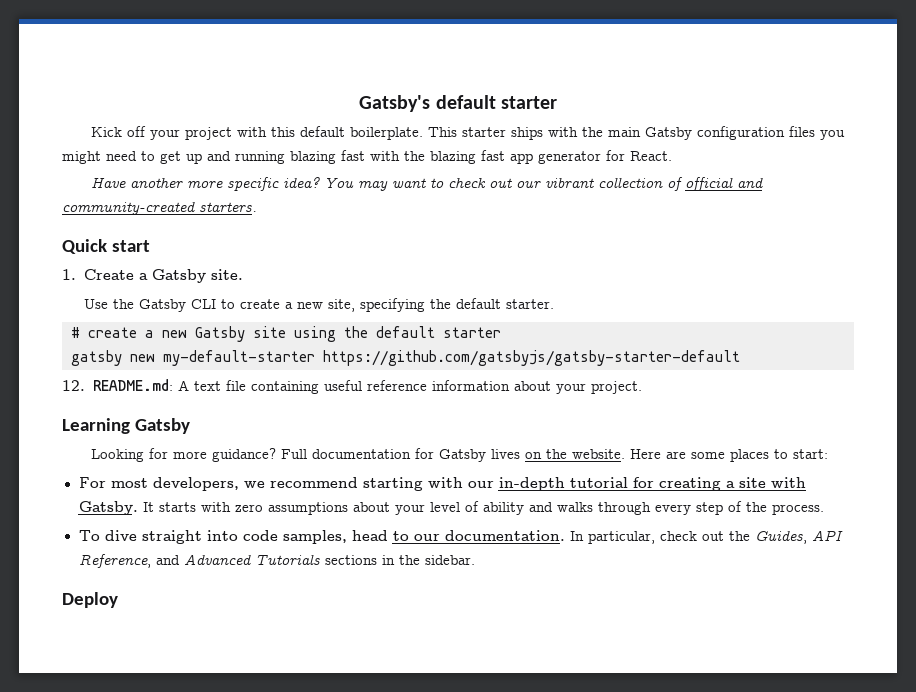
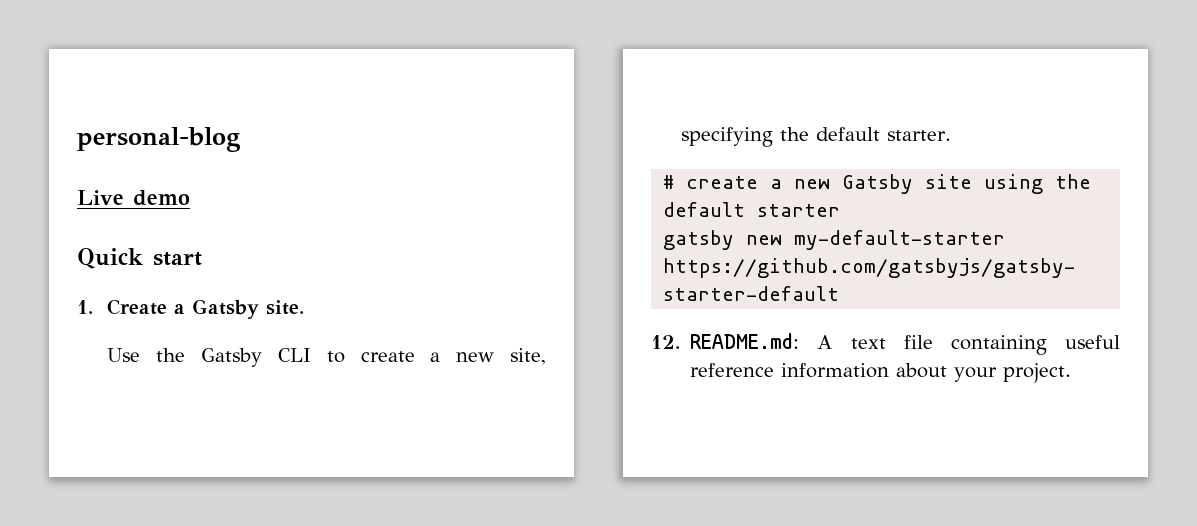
[359,95,557,112] [90,126,845,140] [62,150,672,164] [90,177,763,191] [62,201,257,215] Gatsby's default starter // Kick off your project with this default boilerplate. This starter ships with the main Gatsby configuration files you might need to get up and running blazing fast with the blazing fast app generator for React. // Have another more specific idea? You may want to check out our vibrant collection of official and community-created starters. -> [77,127,241,152] [77,190,190,206] personal-blog // Live demo
[62,418,190,434] [90,448,828,462] [78,477,806,491] [78,501,824,515] [78,530,843,544] [78,554,475,568] [62,592,118,608] // Learning Gatsby // Looking for more guidance? Full documentation for Gatsby lives on the website. Here are some places to start: // For most developers, we recommend starting with our in-depth tutorial for creating a site with Gatsby. It starts with zero assumptions about your level of ability and walks through every step of the process. // To dive straight into code samples, head to our documentation. In particular, check out the Guides, API Reference, and Advanced Tutorials sections in the sidebar. // Deploy -> (1072, 373) none

